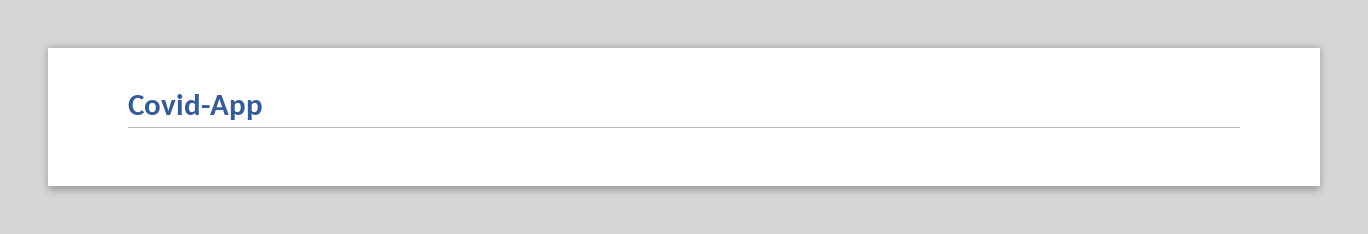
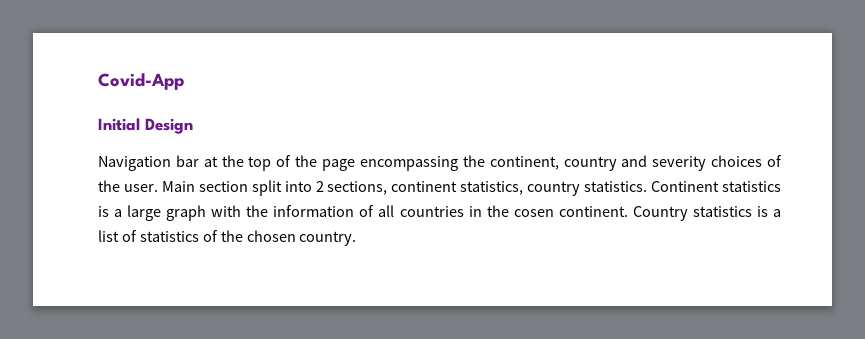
(263, 107) none -> [98,118,193,134] [98,155,782,171] [98,180,781,196] [98,205,781,221] [98,230,357,246] // Initial Design // Navigation bar at the top of the page encompassing the continent, country and severity choices of the user. Main section split into 2 sections, continent statistics, country statistics. Continent statistics is a large graph with the information of all countries in the cosen continent. Country statistics is a list of statistics of the chosen country.

